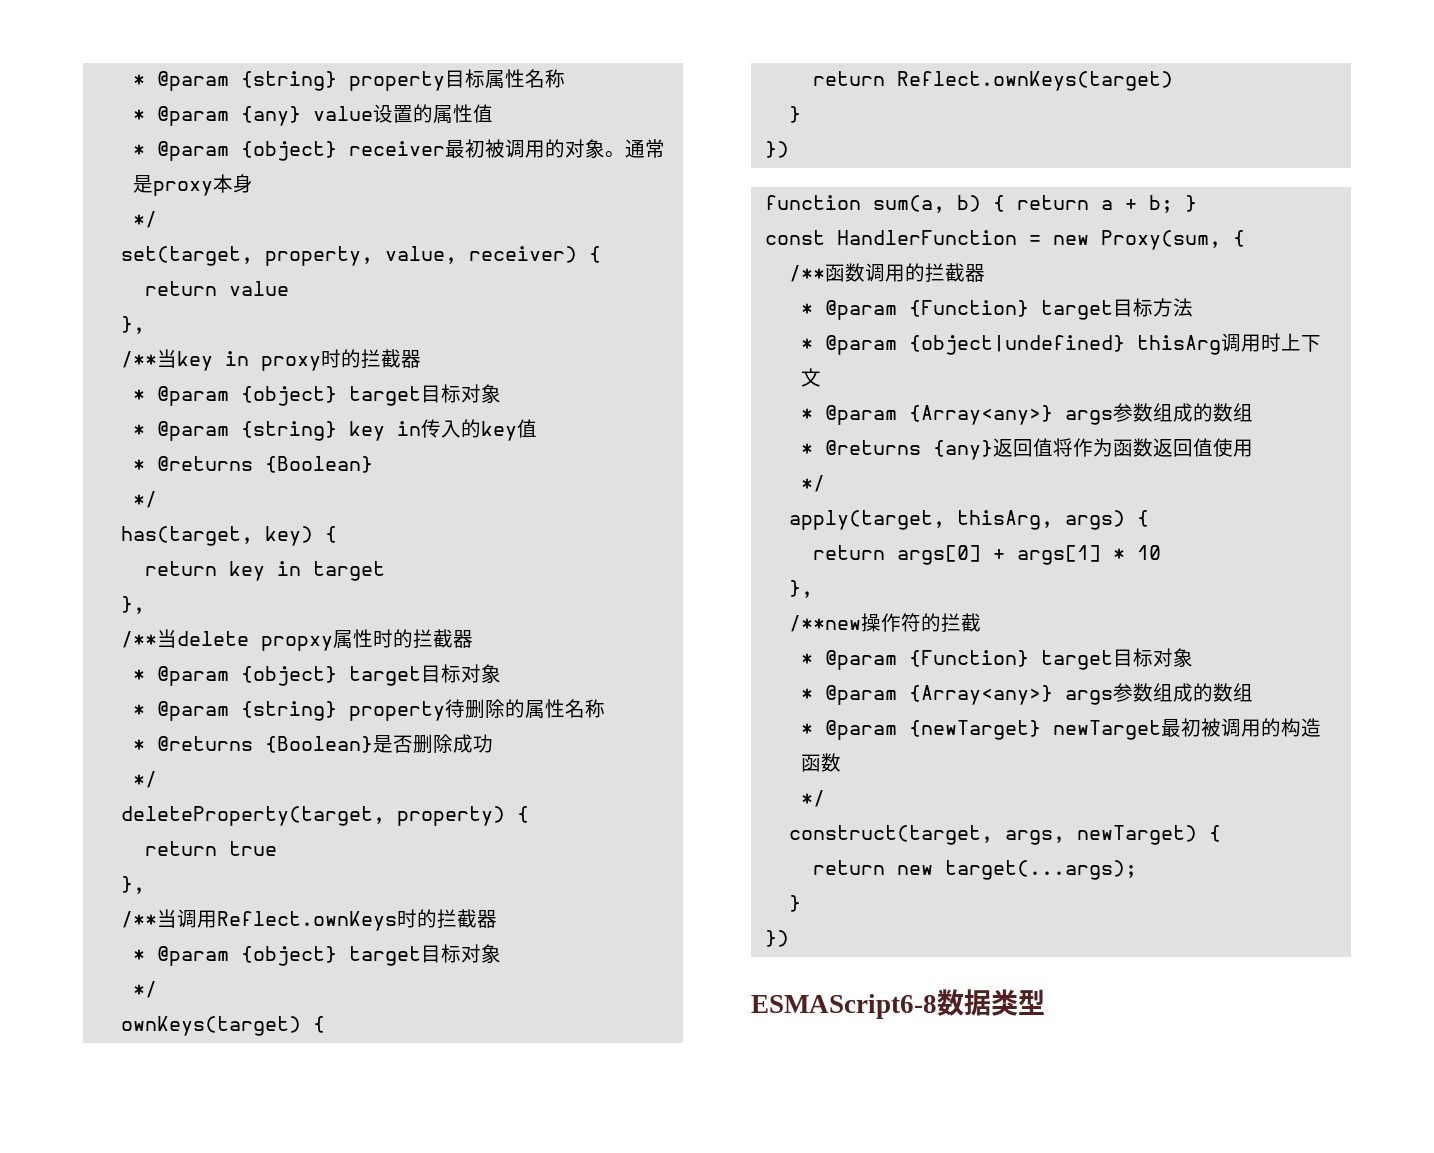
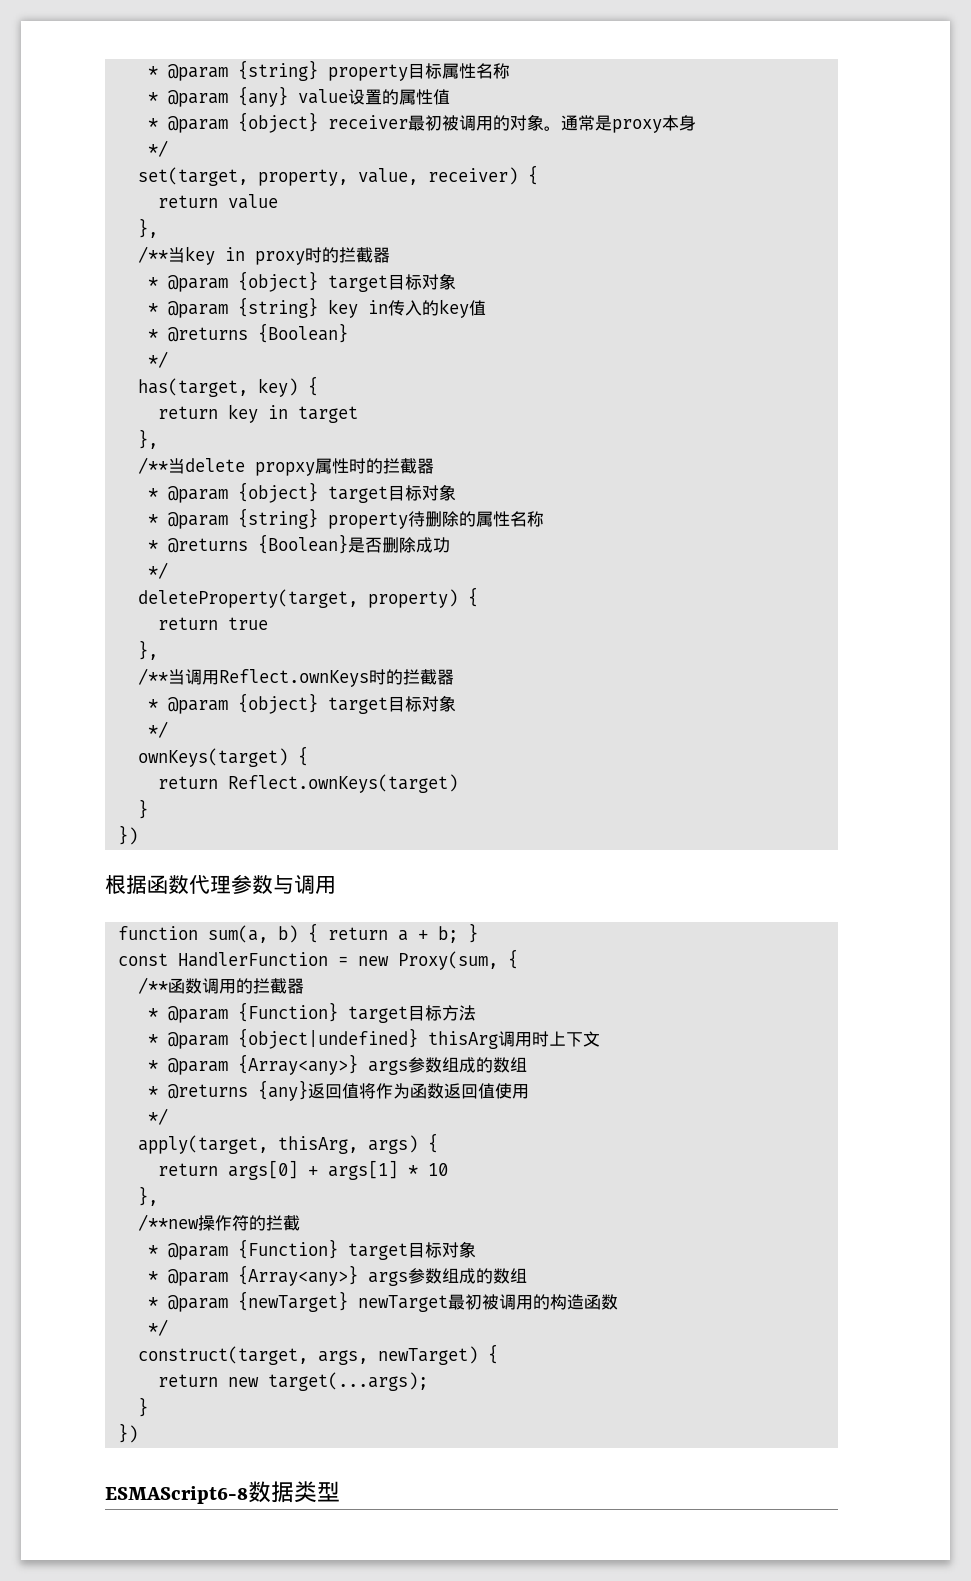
(789, 149) none -> [105,874,336,894] // 根据函数代理参数与调用

